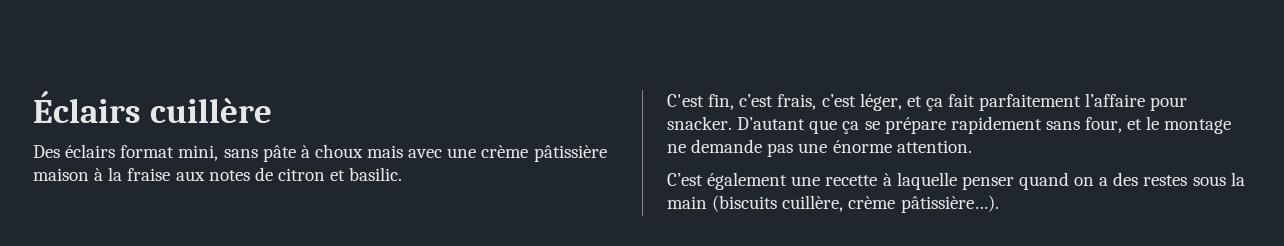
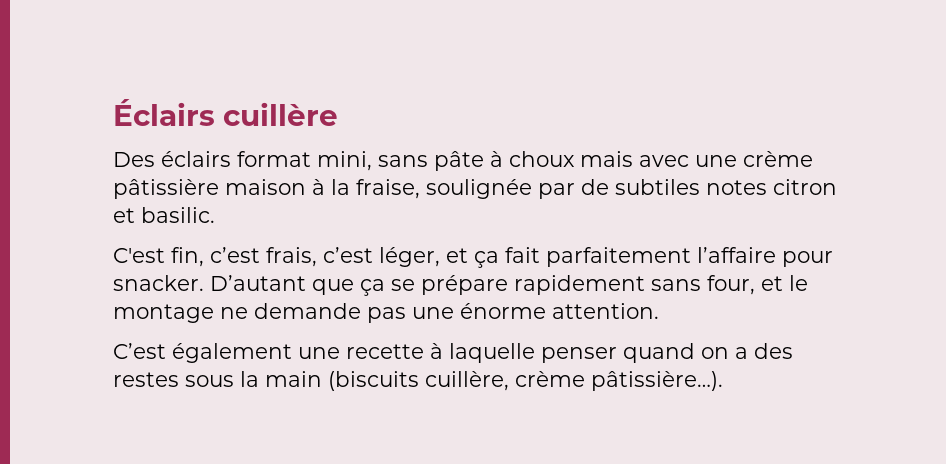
[127,167,273,181] fraise aux notes de -> [356,179,767,199] fraise, soulignée par de subtiles notes

